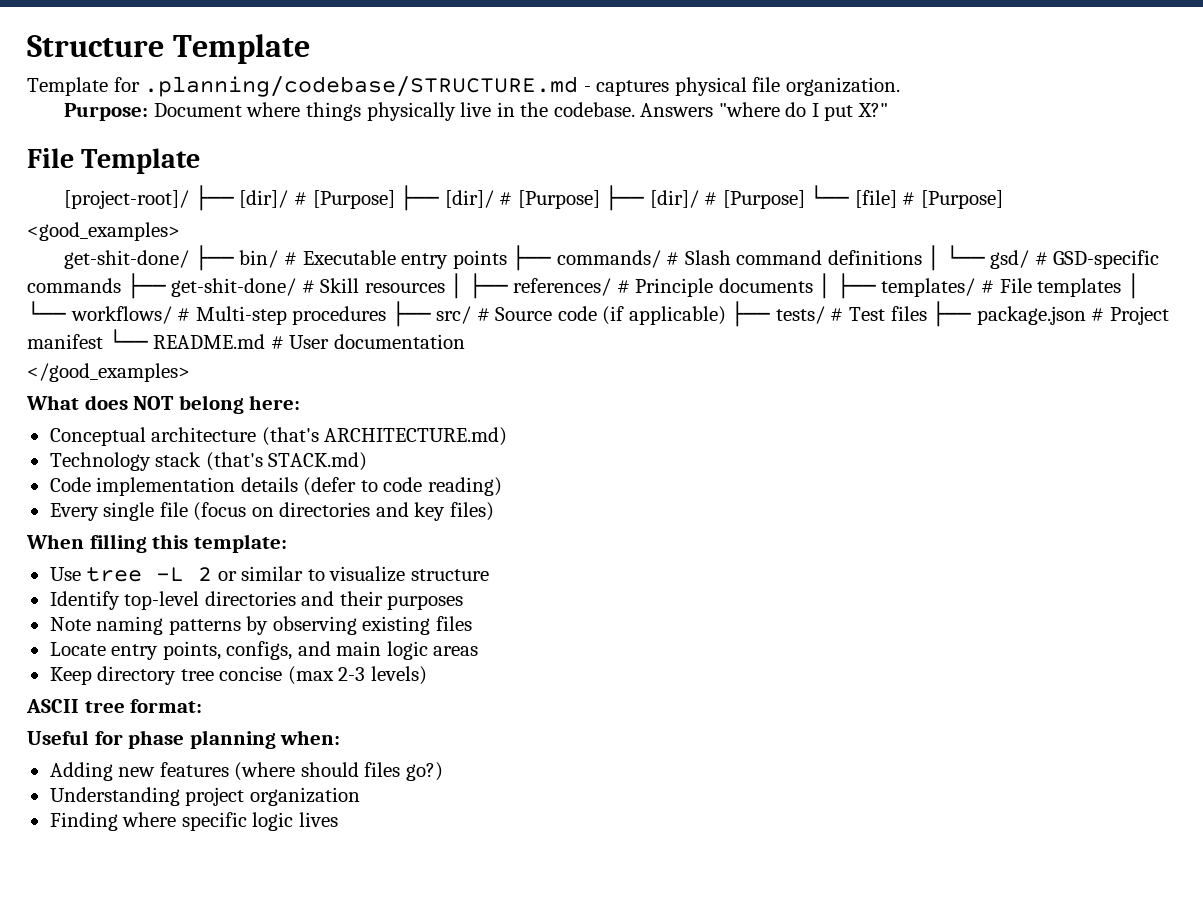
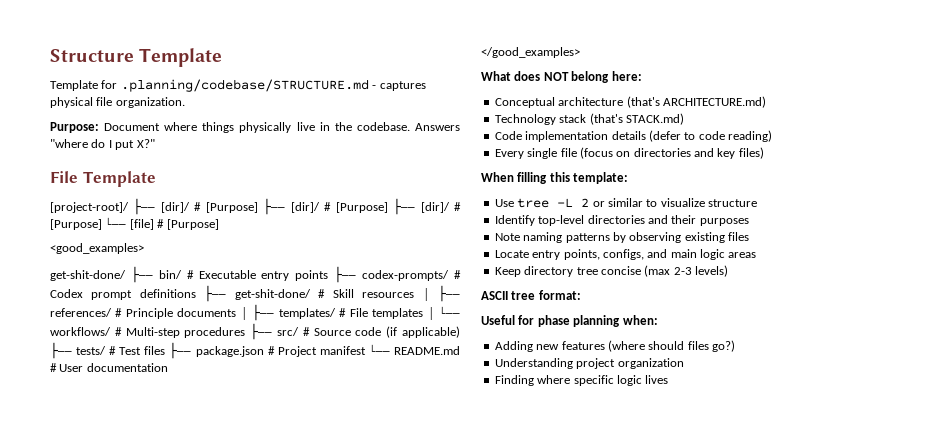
[556,245,1160,271] [27,278,121,293] commands/ # Slash command definitions │ └── gsd/ # GSD-specific commands -> [362,270,462,281] [50,289,196,300] codex-prompts/ # Codex prompt definitions

